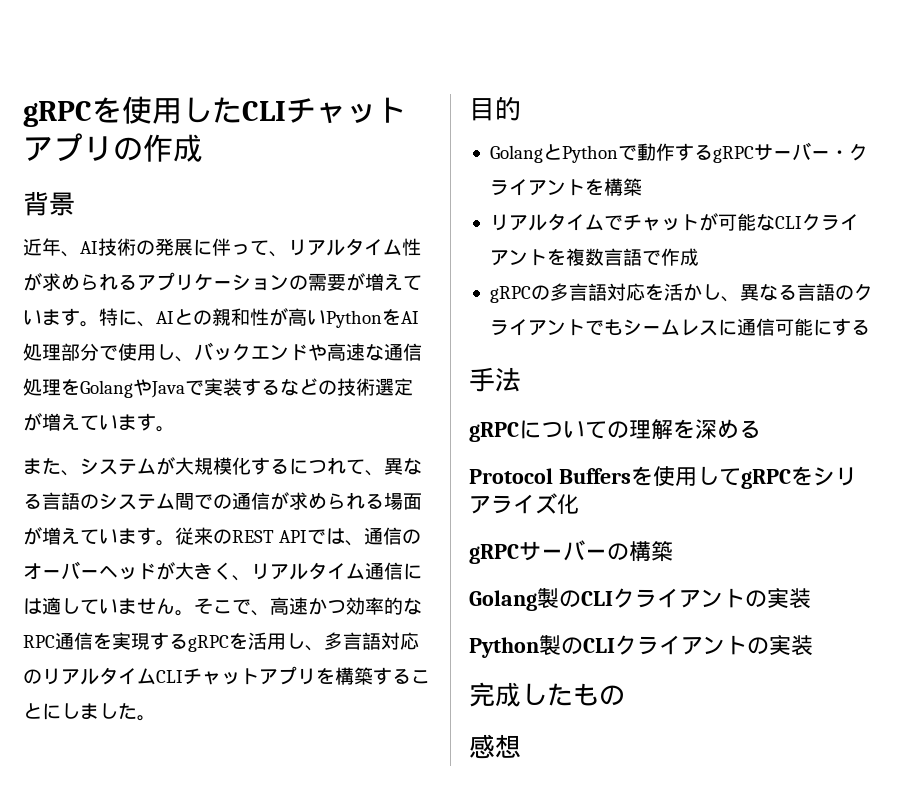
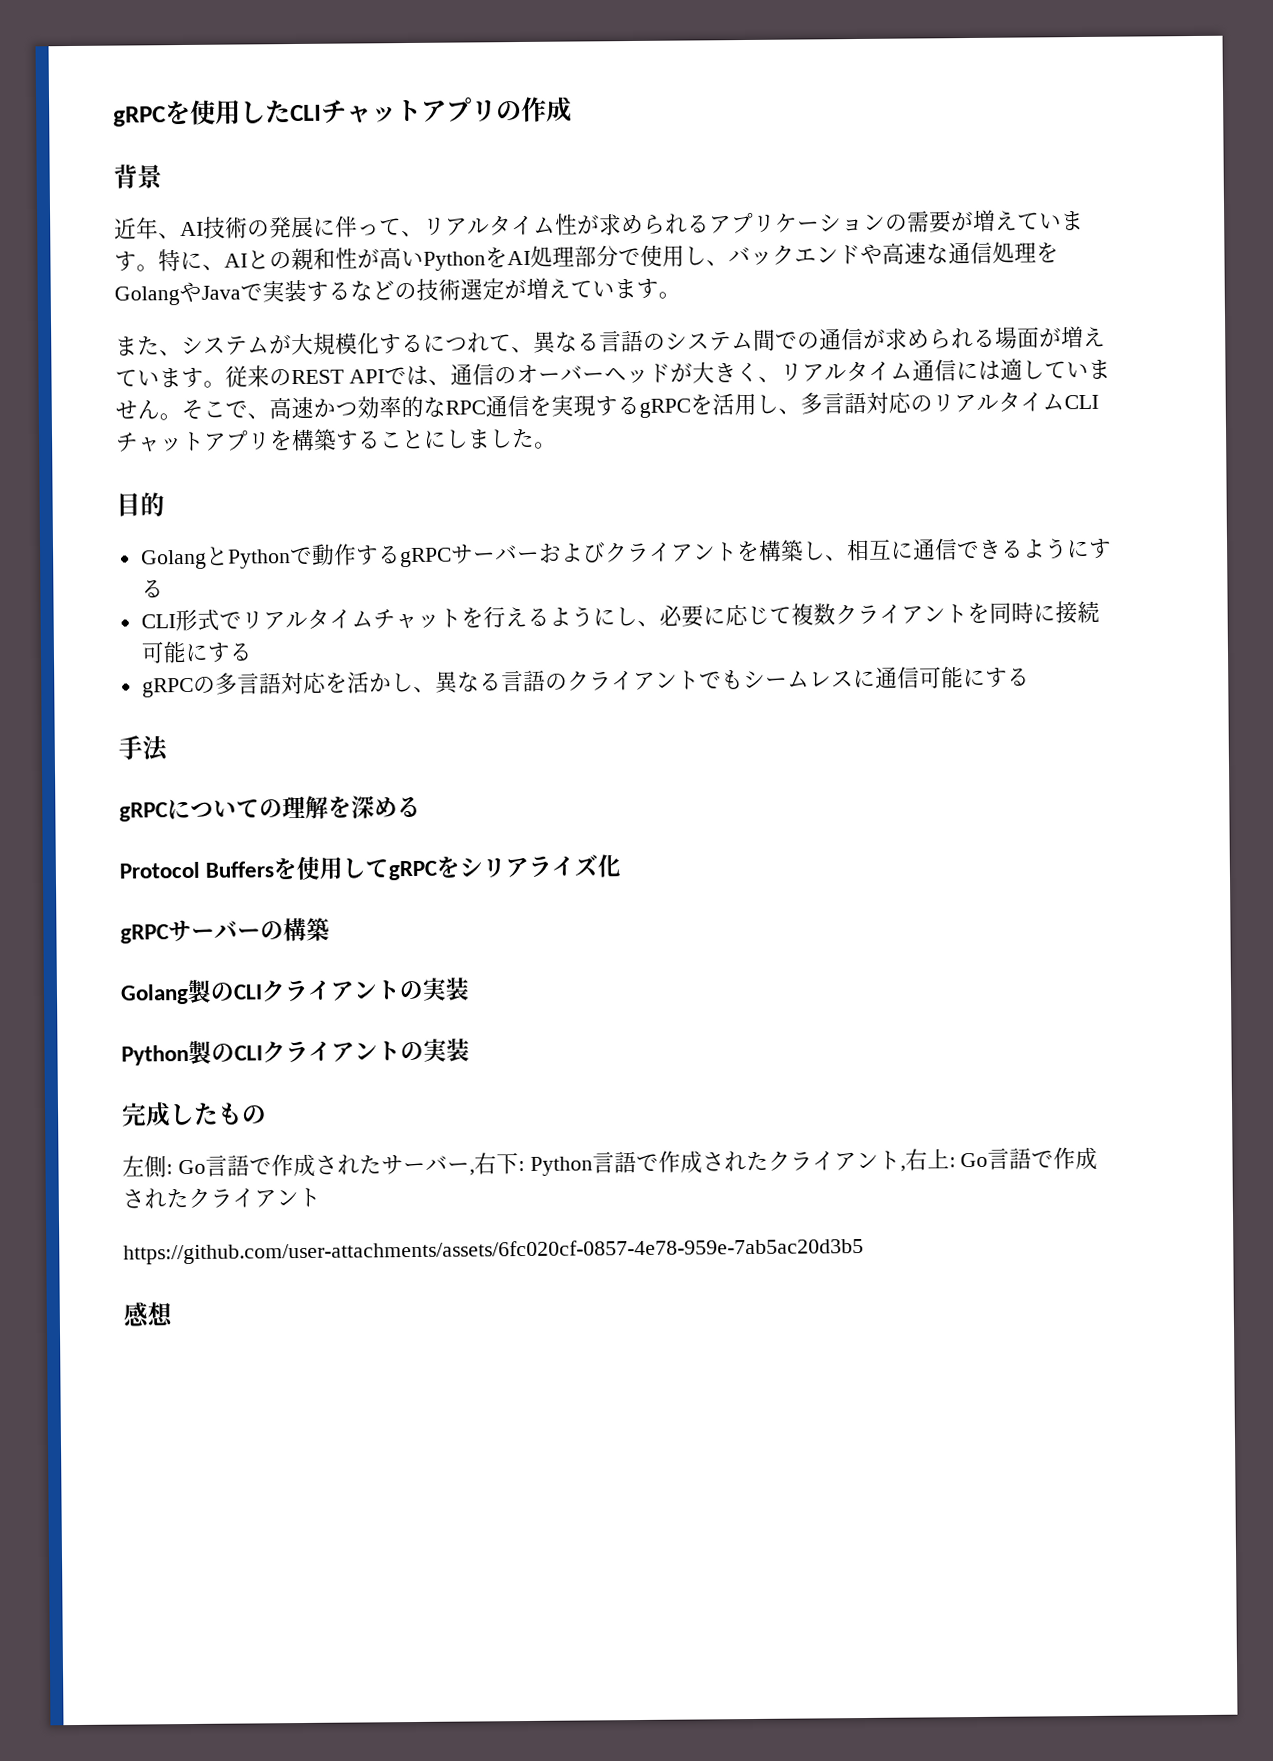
[829,150,849,159] ・ -> [537,541,606,563] および
[489,213,859,231] [489,248,699,266] // リアルタイムでチャットが可能なCLIクライアントを複数言語で作成 -> [801,538,1112,562] [140,579,164,599] [140,600,1100,632] [140,641,253,664] し、相互に通信できるようにする // CLI形式でリアルタイムチャットを行えるようにし、必要に応じて複数クライアントを同時に接続可能にする
(625, 695) none -> [122,1146,1099,1179] [122,1187,321,1209] [123,1237,864,1265] // 左側: Go言語で作成されたサーバー,右下: Python言語で作成されたクライアント,右上: Go言語で作成されたクライアント // https://github.com/user-attachments/assets/6fc020cf-0857-4e78-959e-7ab5ac20d3b5

